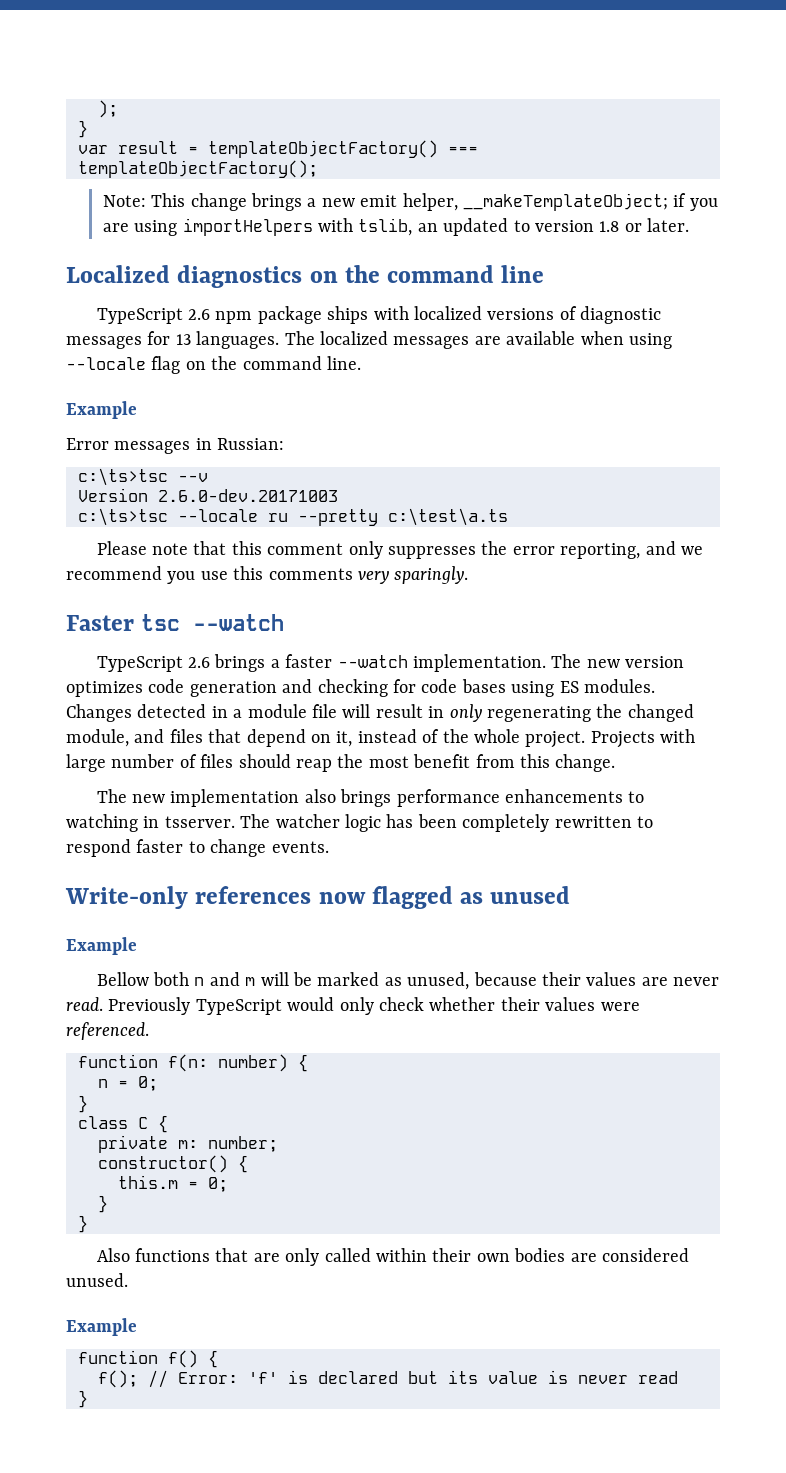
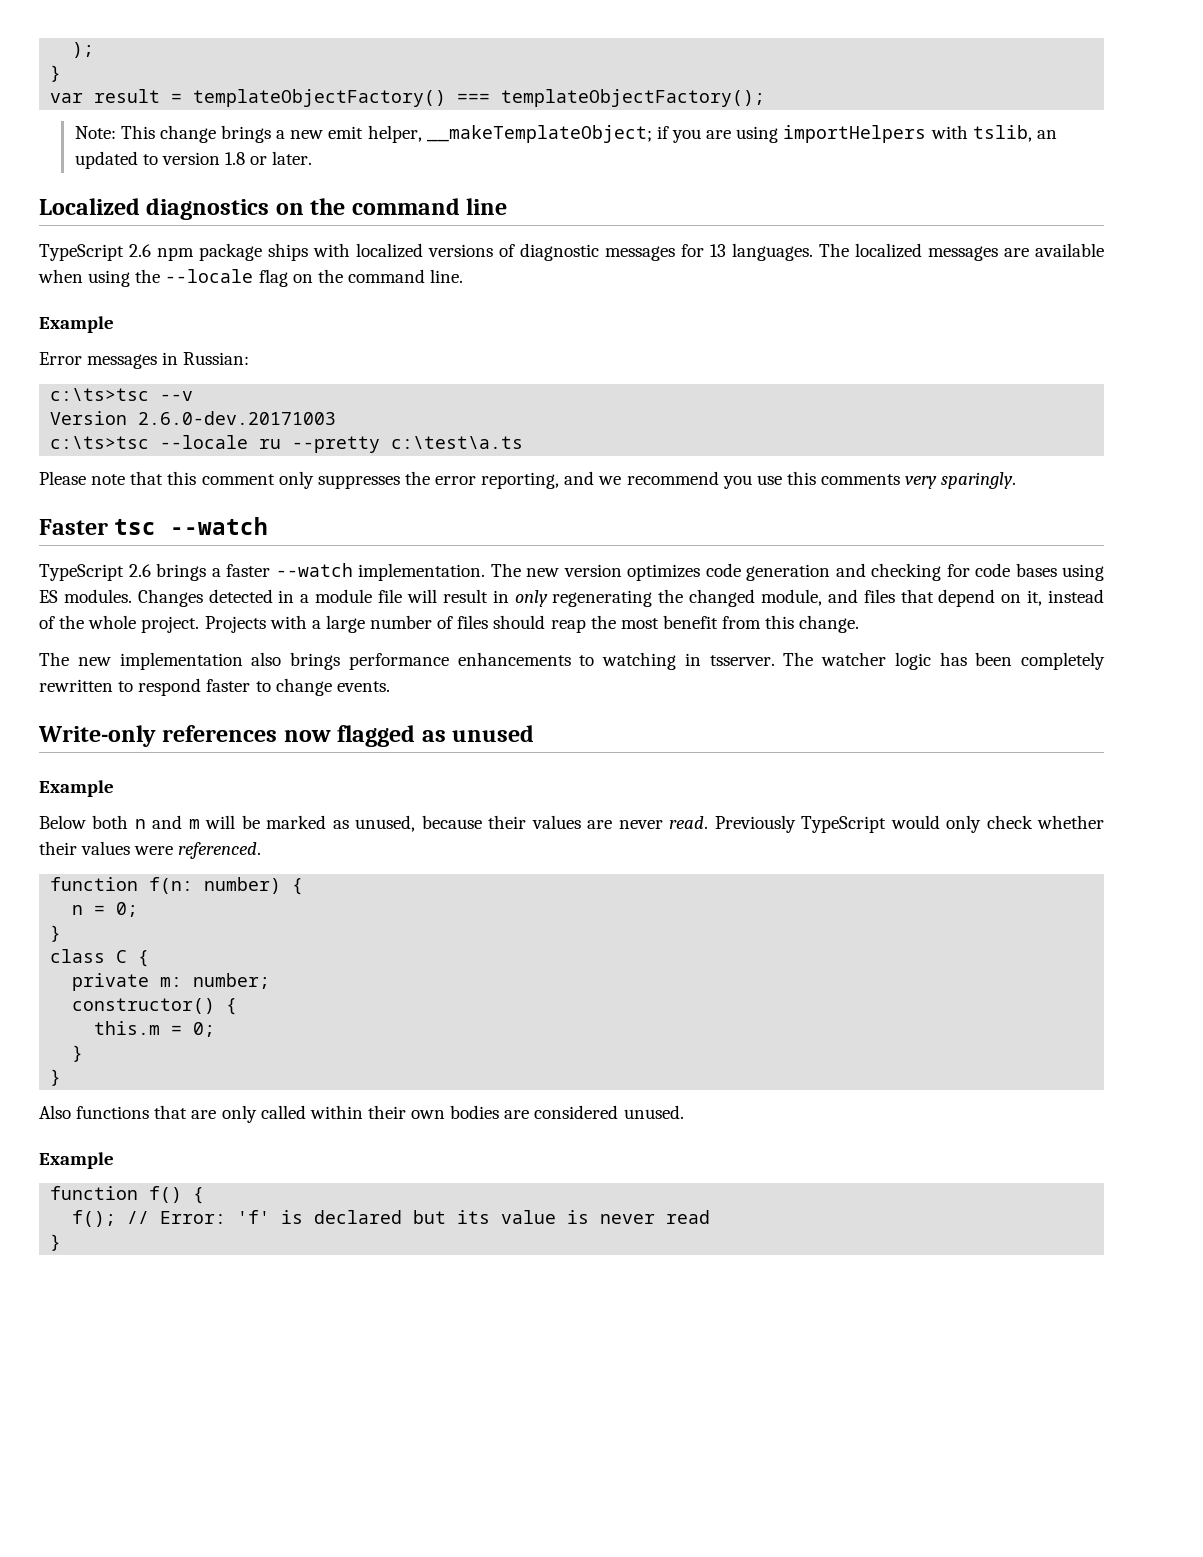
(672, 341) none -> [135,269,161,283] the
(696, 736) none -> [311,620,321,629] a
[96,972,149,986] Bellow -> [39,815,86,829] Below

